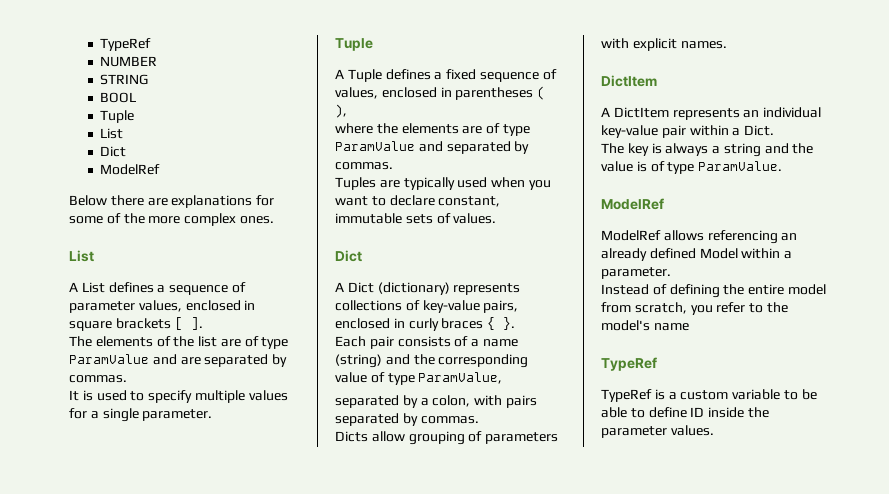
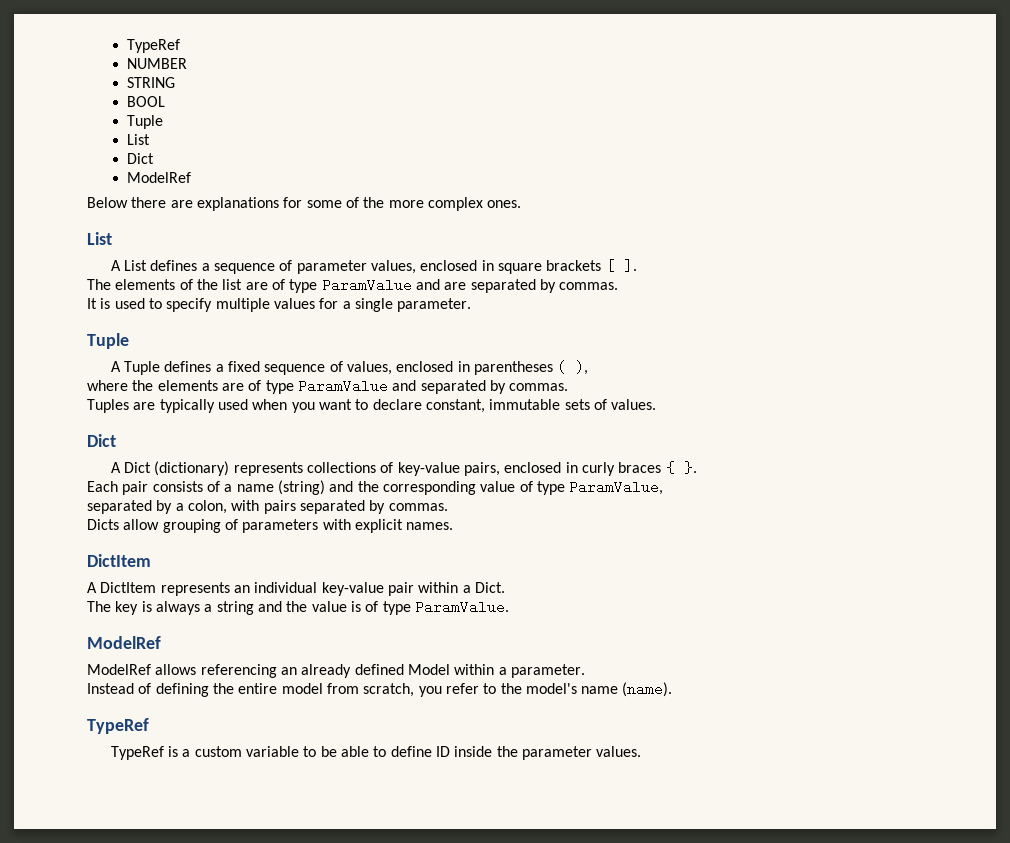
(689, 327) none -> [622,682,673,697] (name).

